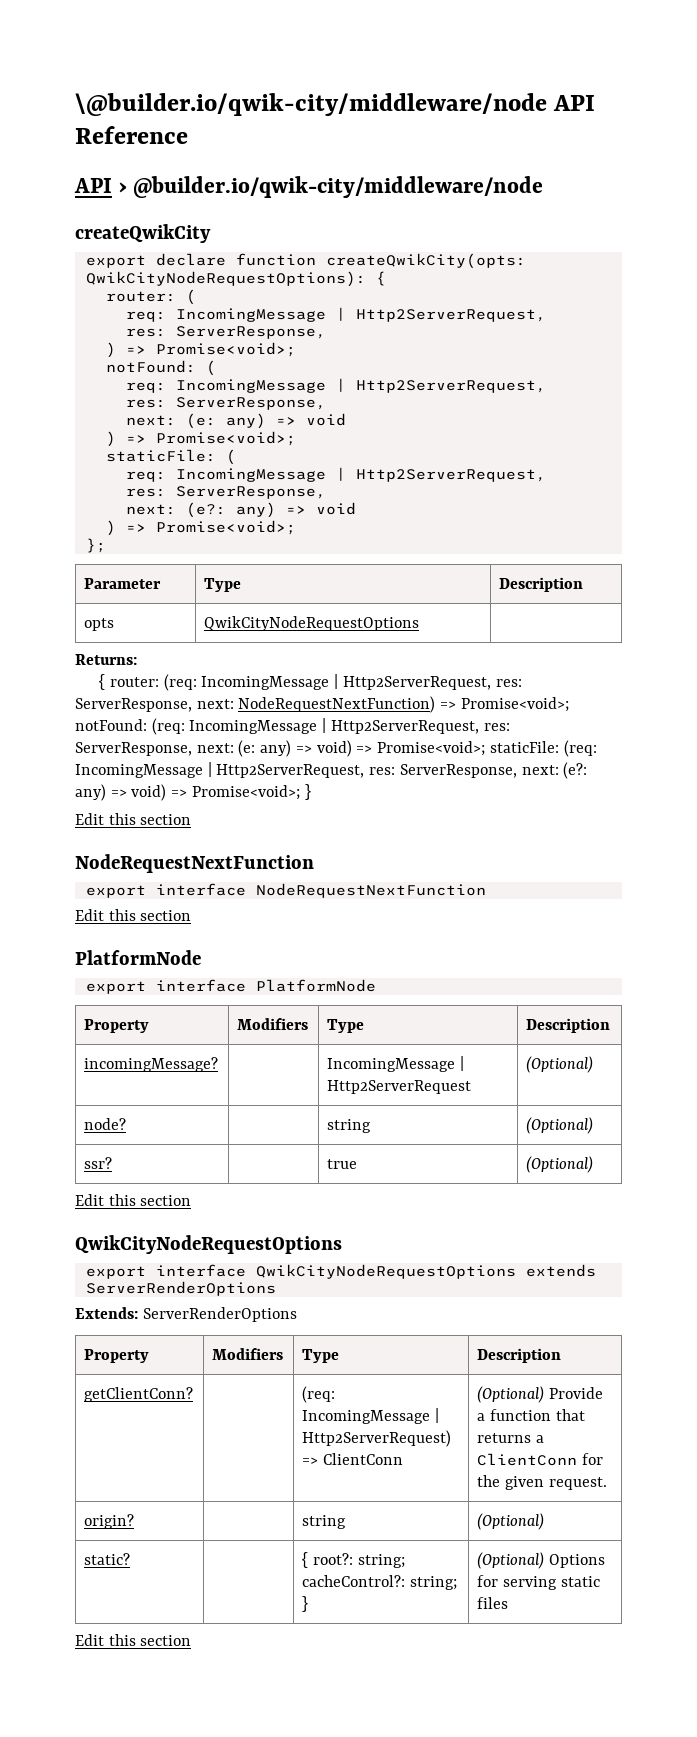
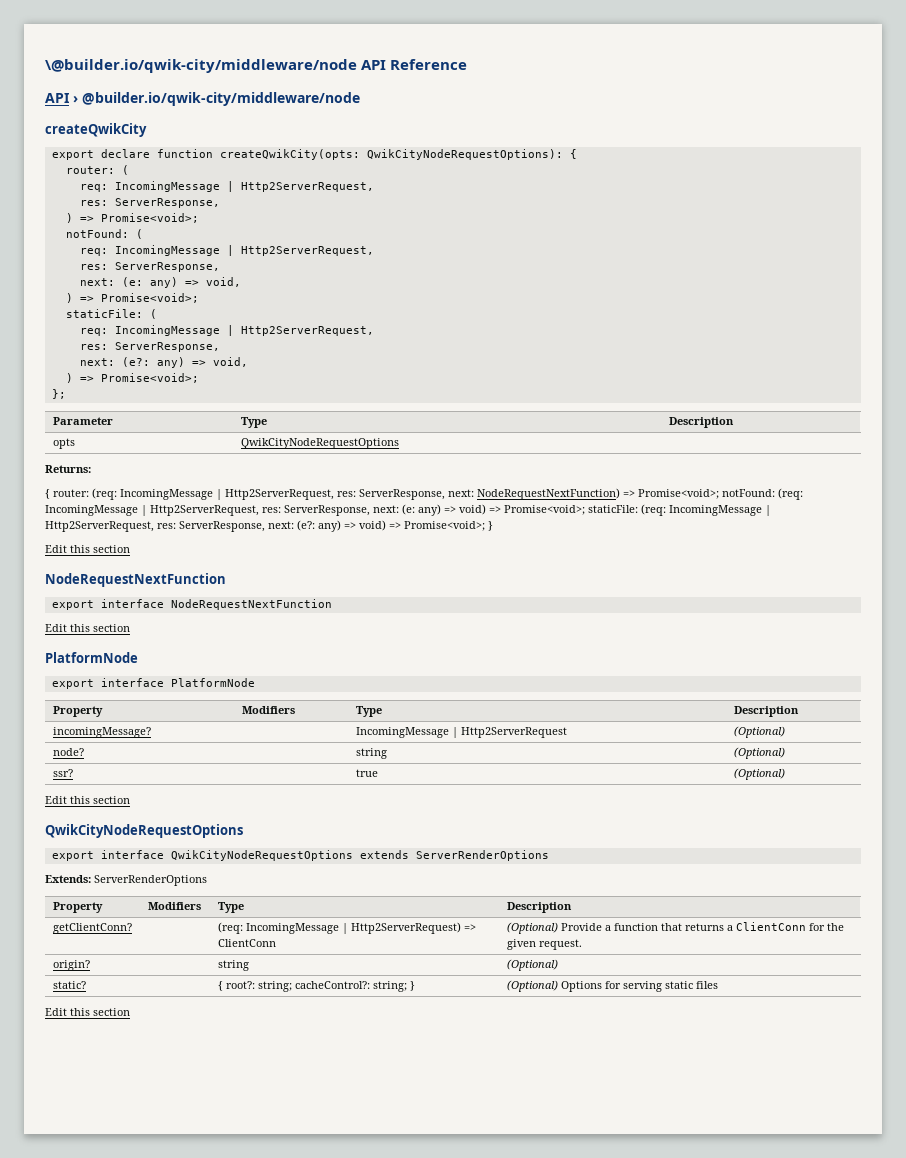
[305,413,346,426] void -> [205,277,241,287] void,
[315,502,356,515] void -> [212,357,248,367] void,

